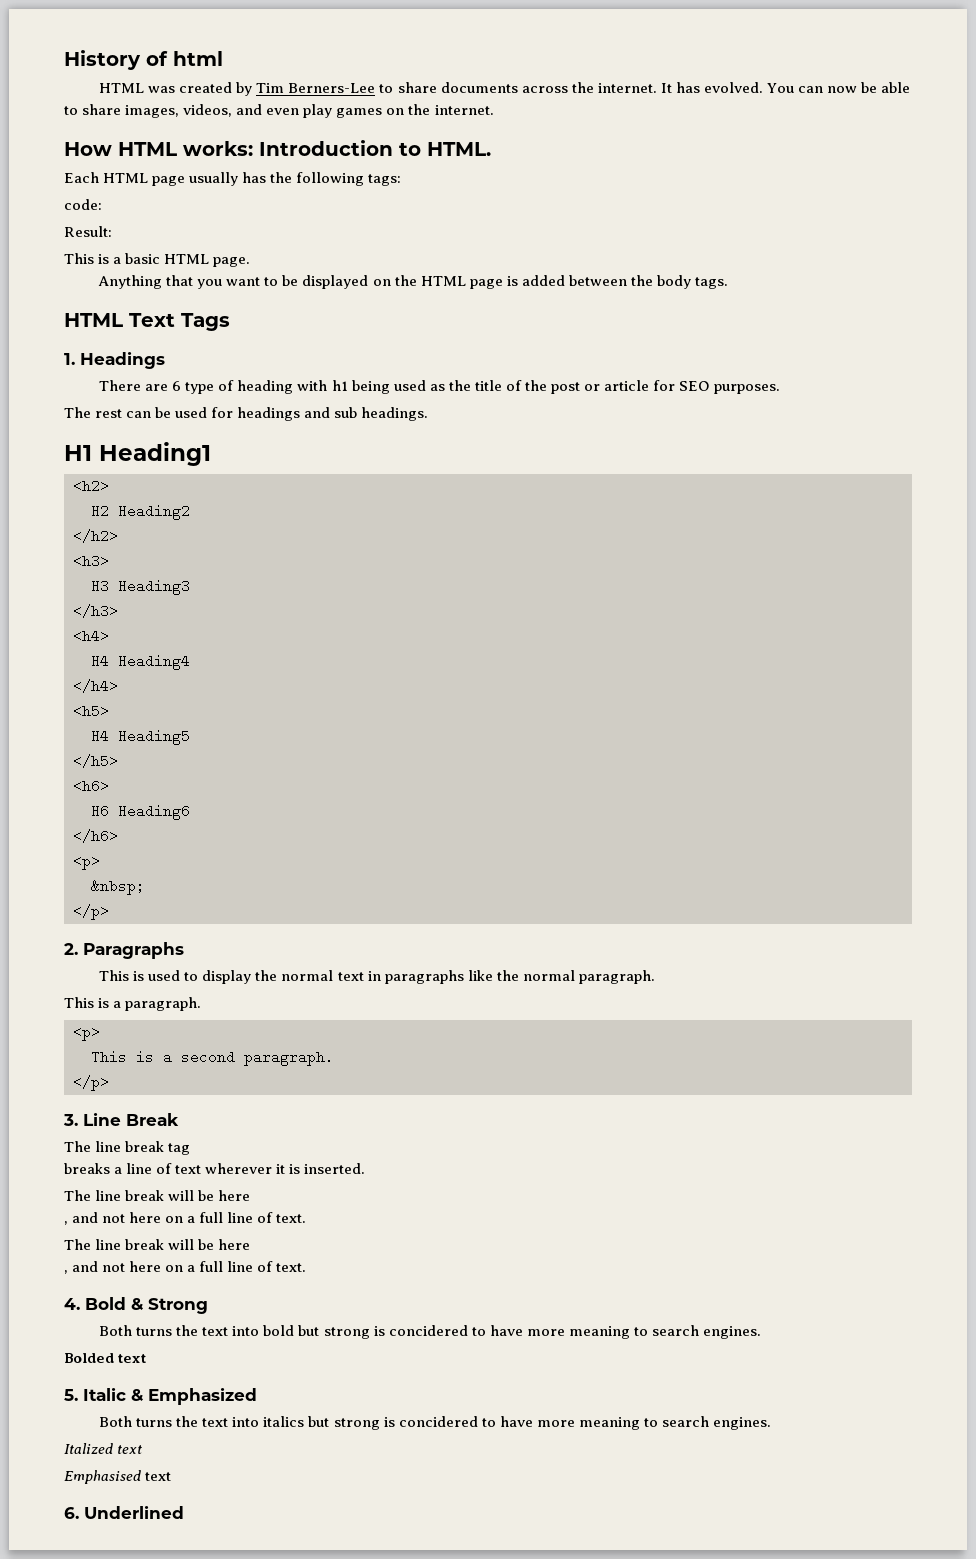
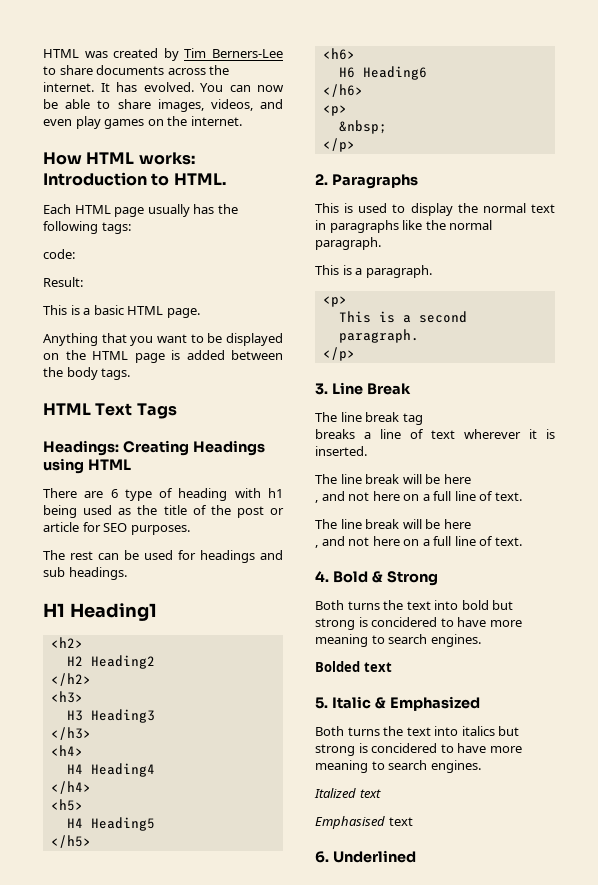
[64,50,223,70] History of html // -> (43, 53) none
[64,353,75,365] 1. -> [43,440,189,456] Headings: Creating
(165, 360) none -> [43,458,131,474] using HTML

